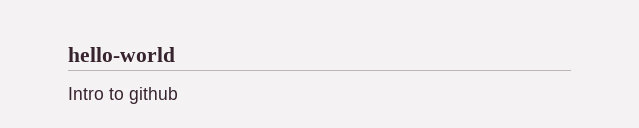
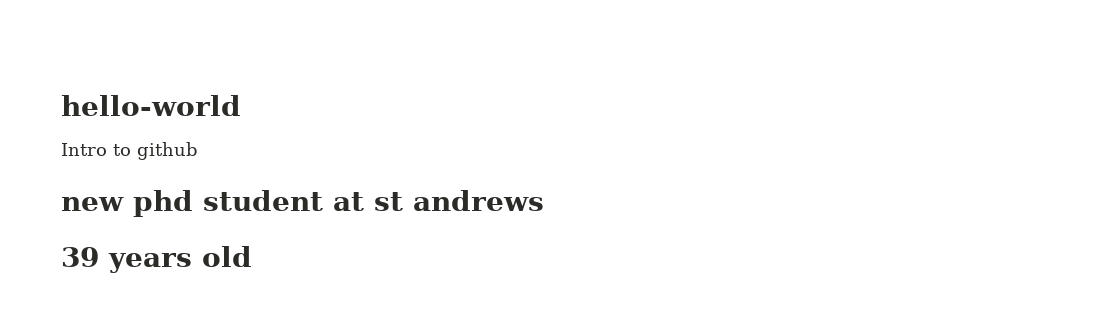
(178, 95) none -> [61,190,544,217] [61,246,252,273] // new phd student at st andrews // 39 years old

